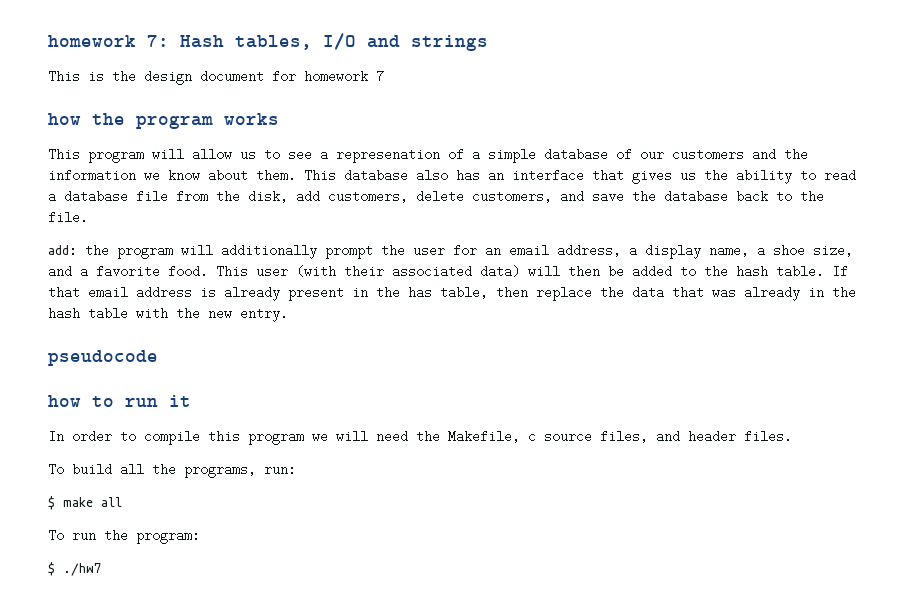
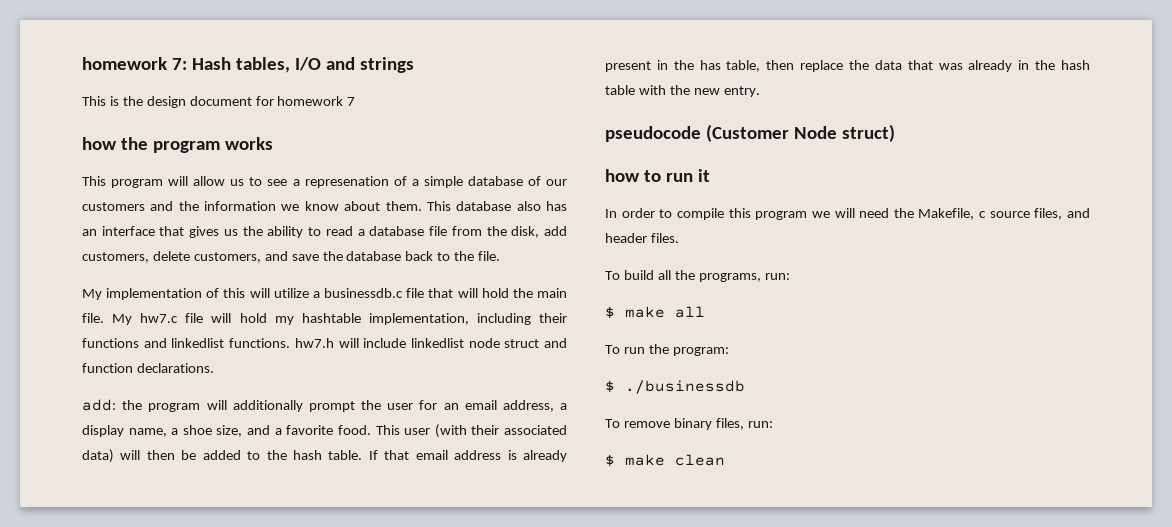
(88, 217) none -> [82,288,567,300] [82,313,567,325] [82,338,567,348] [82,363,214,373] // My implementation of this will utilize a businessdb.c file that will hold the main file. My hw7.c file will hold my hashtable implementation, including their functions and linkedlist functions. hw7.h will include linkedlist node struct and function declarations.
(158, 358) none -> [705,124,895,142] (Customer Node struct)
[63,563,102,576] ./hw7 -> [625,380,745,394] [605,418,773,430] [605,454,725,466] ./businessdb // To remove binary files, run: // $ make clean

